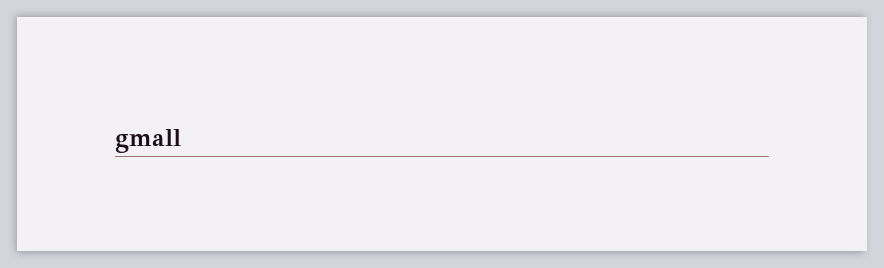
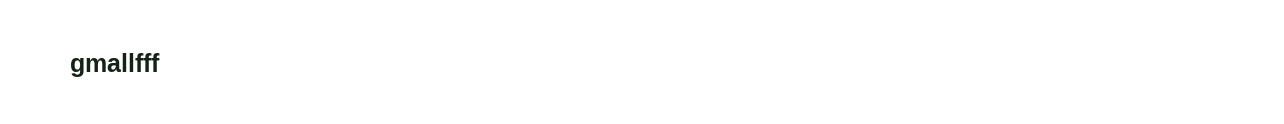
[115,129,181,153] gmall -> [70,53,160,77] gmallfff

